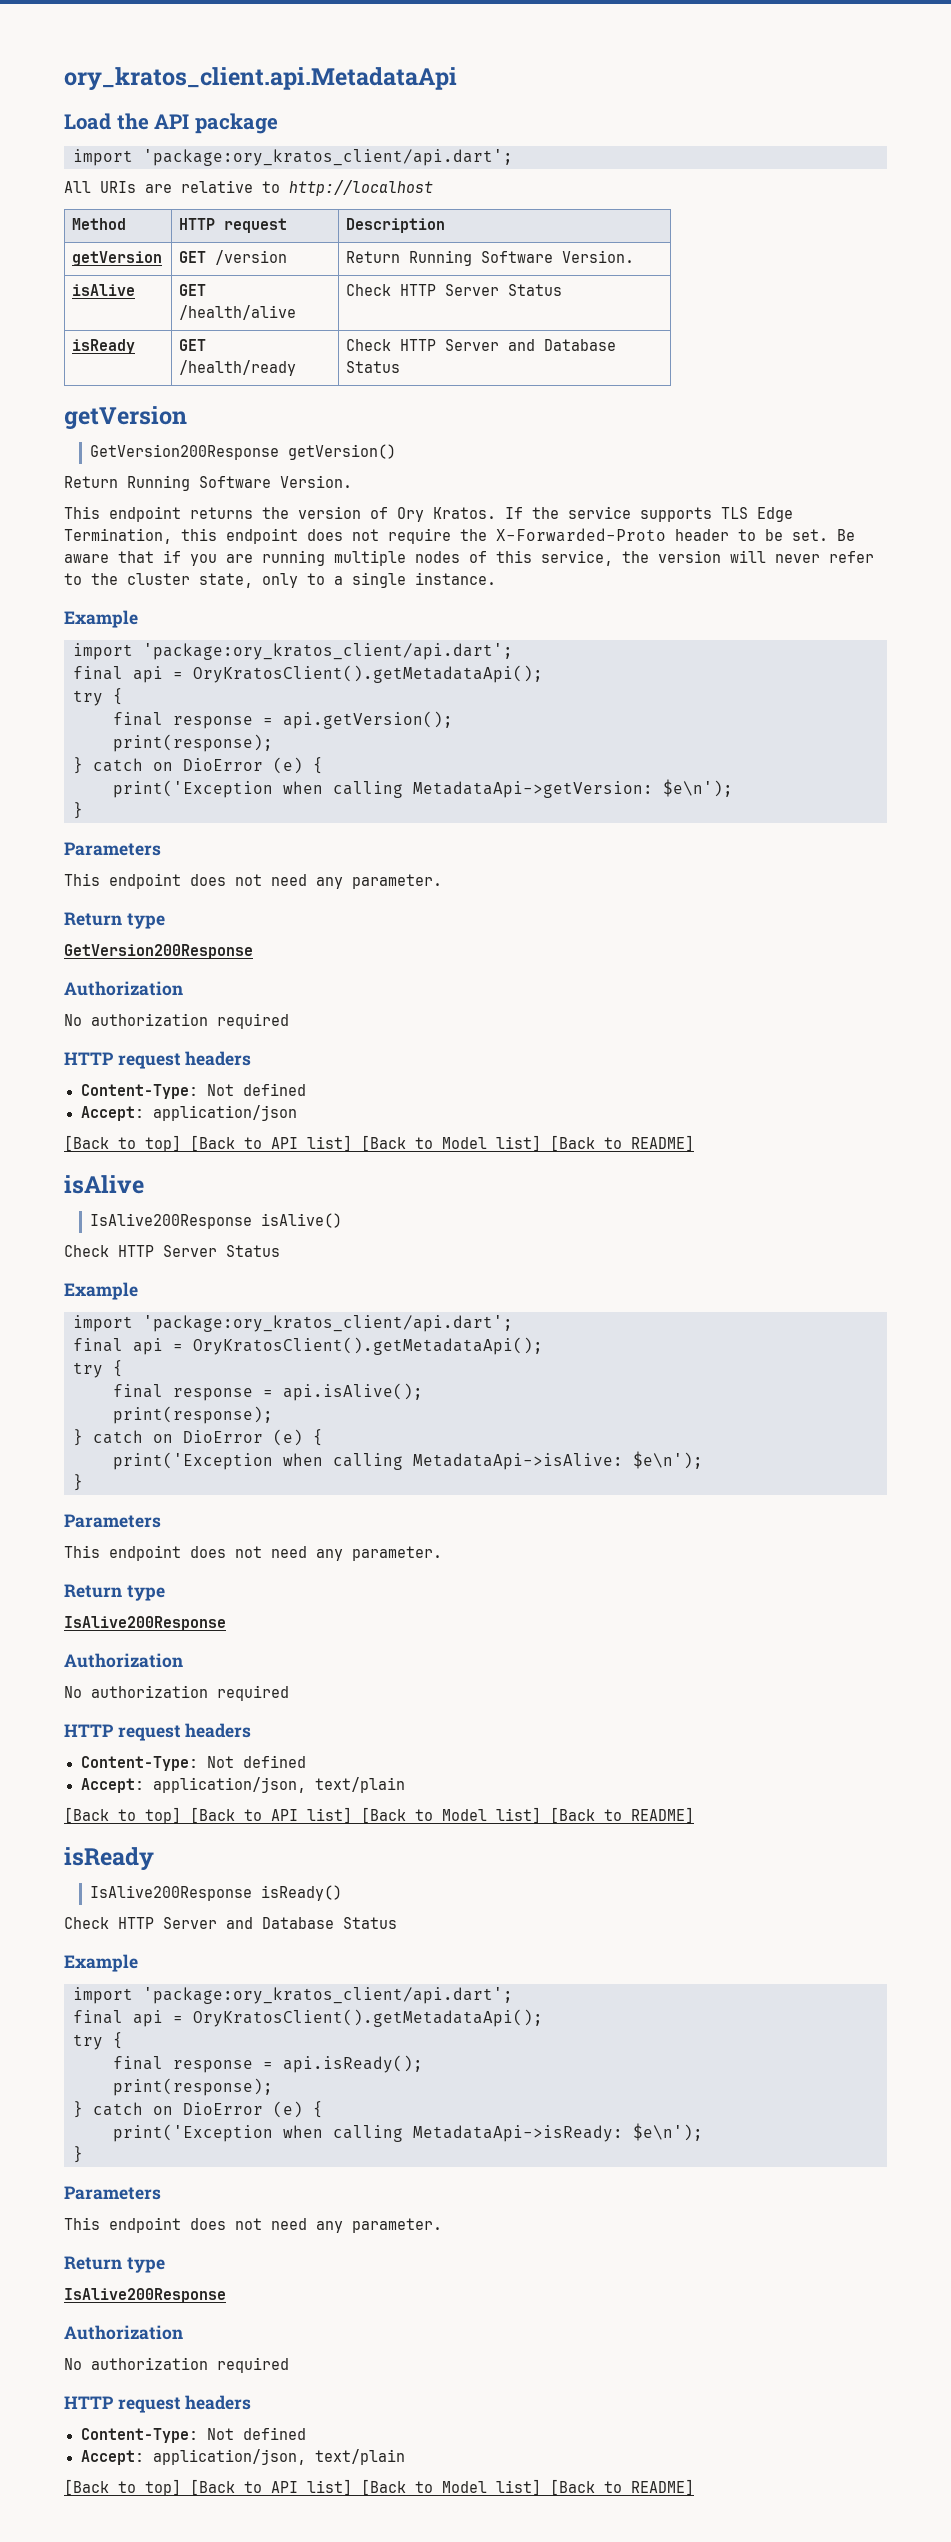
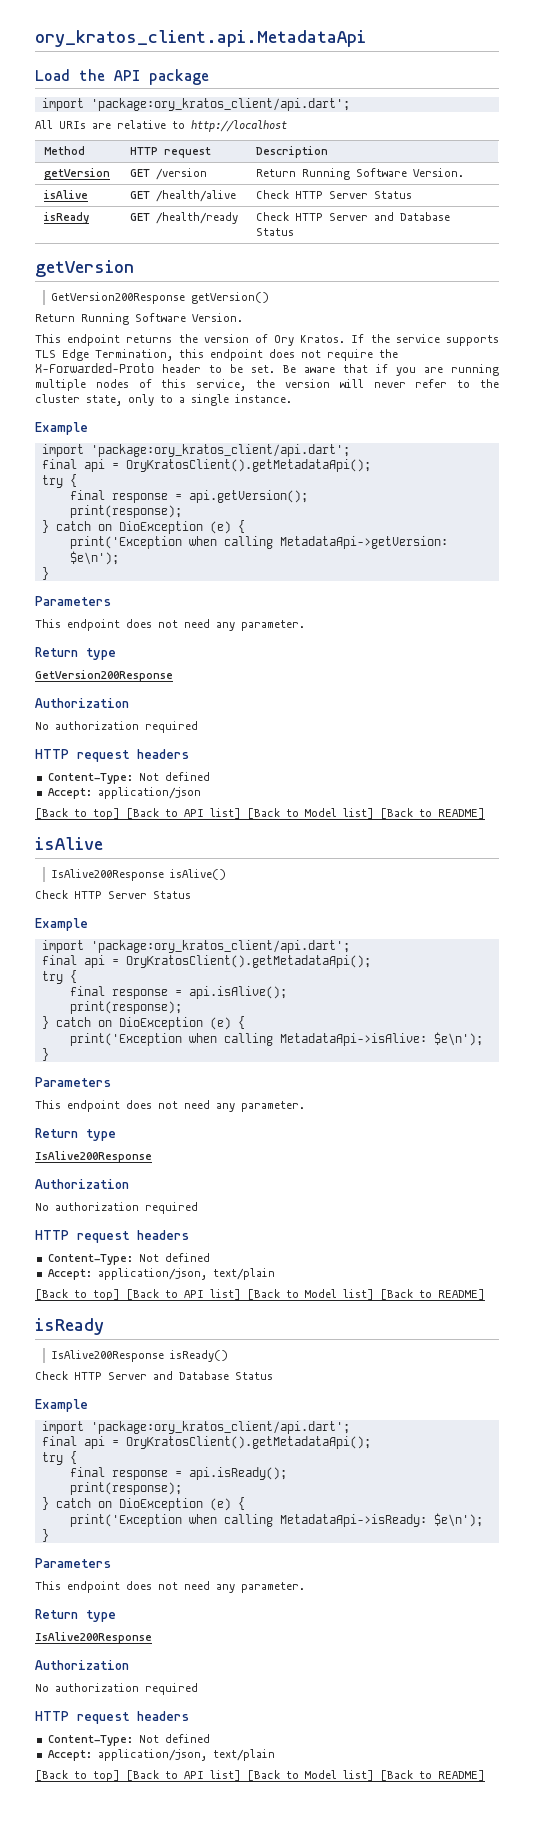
[183,758,263,771] DioError -> [118,521,203,534] DioException
[183,1430,263,1443] DioError -> [118,1017,203,1030] DioException
[183,2102,263,2115] DioError -> [118,1498,203,1511] DioException

